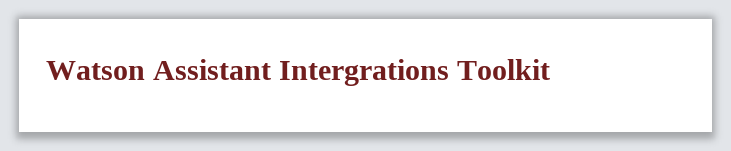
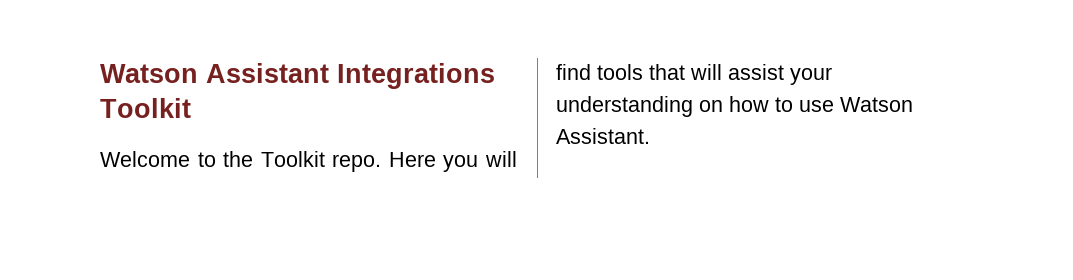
[279,59,551,86] Intergrations Toolkit -> [337,63,495,89] [100,98,191,118] [100,151,517,172] [556,64,832,85] [556,96,913,117] [556,128,650,144] Integrations Toolkit // Welcome to the Toolkit repo. Here you will find tools that will assist your understanding on how to use Watson Assistant.

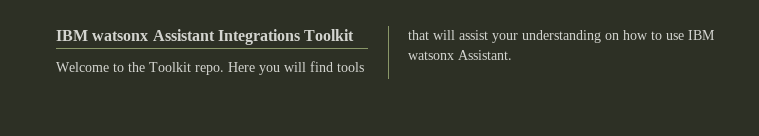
[100,64,198,83] Watson -> [56,30,149,41] IBM watsonx
[840,97,913,112] Watson -> [688,30,715,40] [408,51,454,60] IBM watsonx

